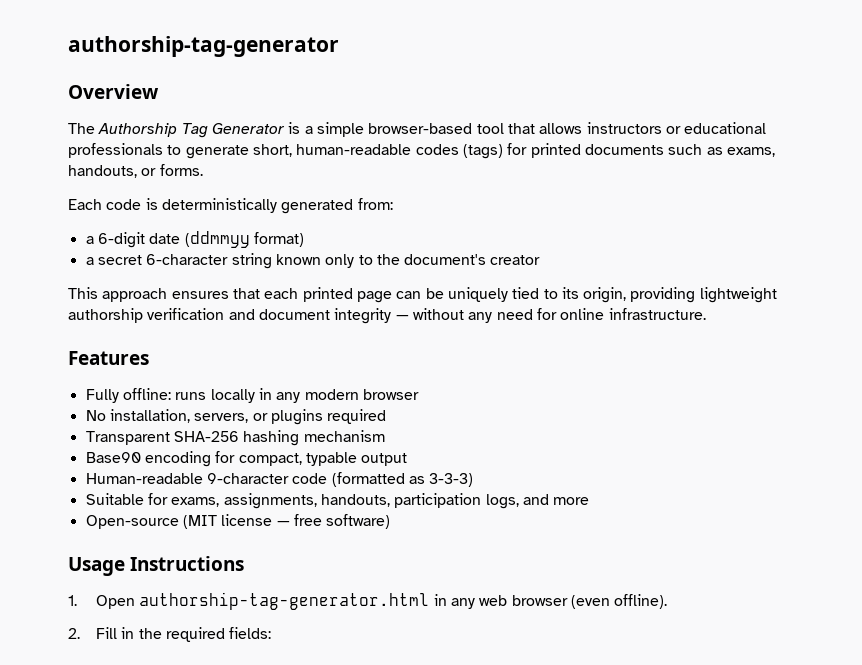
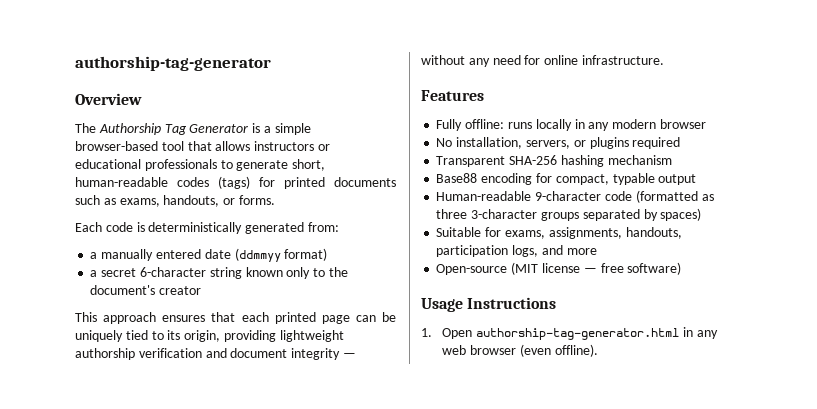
[97,232,145,248] 6-digit -> [101,249,201,261] manually entered
[85,452,141,463] Base90 -> [436,173,478,183] Base88
[429,473,474,487] 3-3-3) -> [436,208,702,221] three 3-character groups separated by spaces)
[68,627,272,642] // 2. Fill in the required fields: -> (598, 350) none

